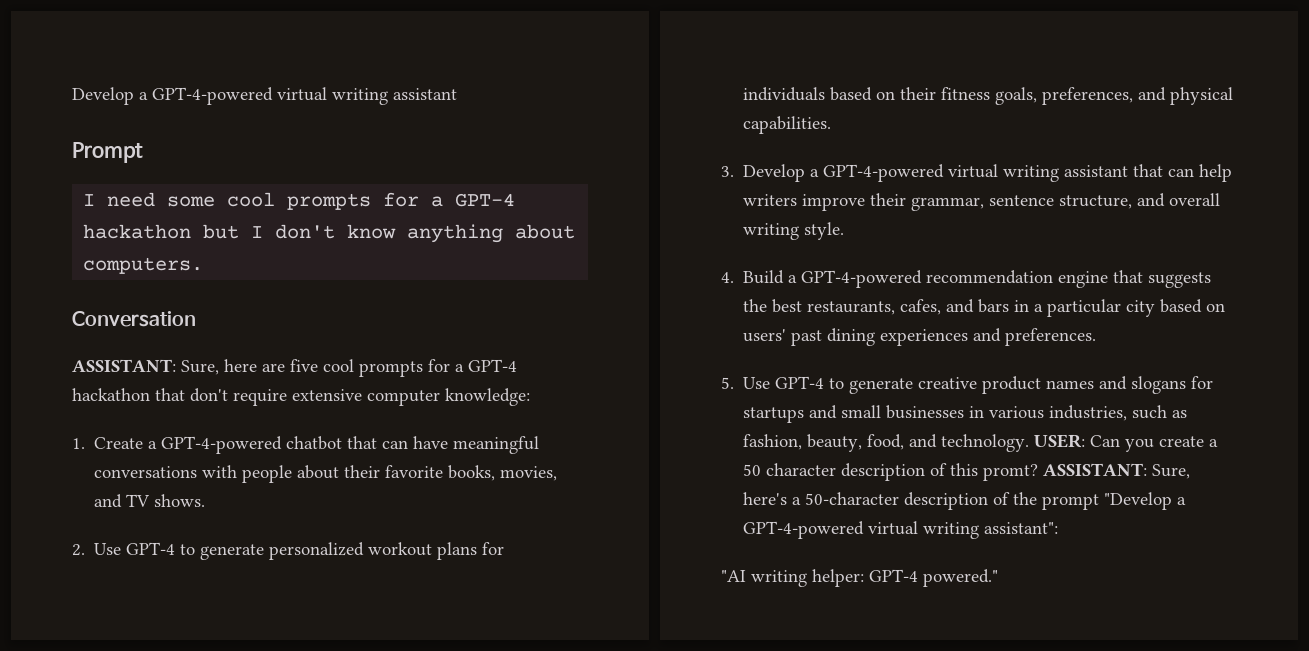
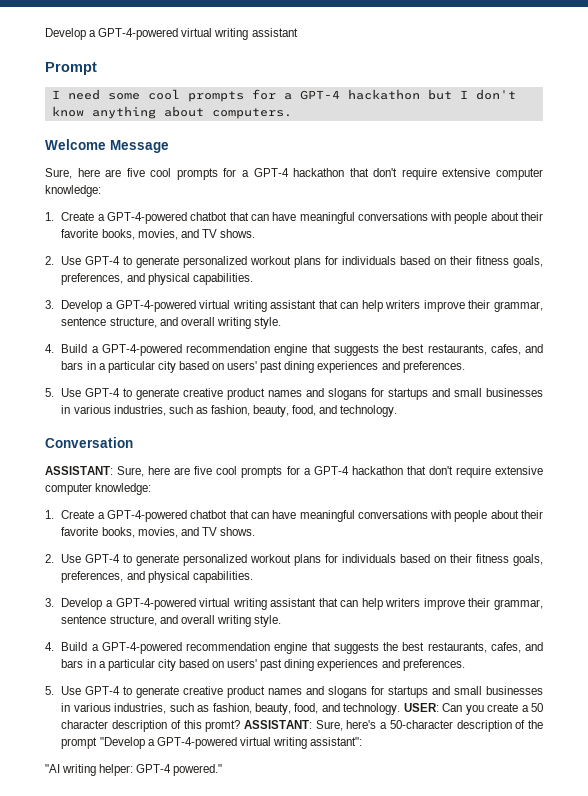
(204, 265) none -> [45,139,169,153] [45,168,543,180] [45,185,101,197] [45,212,543,224] [61,229,255,240] [45,256,543,268] [61,273,253,285] [45,300,543,312] [61,317,281,329] [45,344,543,356] [61,361,465,373] [45,388,543,400] [61,405,398,417] // Welcome Message // Sure, here are five cool prompts for a GPT-4 hackathon that don't require extensive computer knowledge: // 1. Create a GPT-4-powered chatbot that can have meaningful conversations with people about their favorite books, movies, and TV shows. // 2. Use GPT-4 to generate personalized workout plans for individuals based on their fitness goals, preferences, and physical capabilities. // 3. Develop a GPT-4-powered virtual writing assistant that can help writers improve their grammar, sentence structure, and overall writing style. // 4. Build a GPT-4-powered recommendation engine that suggests the best restaurants, cafes, and bars in a particular city based on users' past dining experiences and preferences. // 5. Use GPT-4 to generate creative product names and slogans for startups and small businesses in various industries, such as fashion, beauty, food, and technology.

